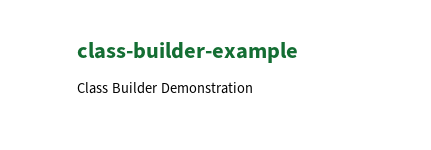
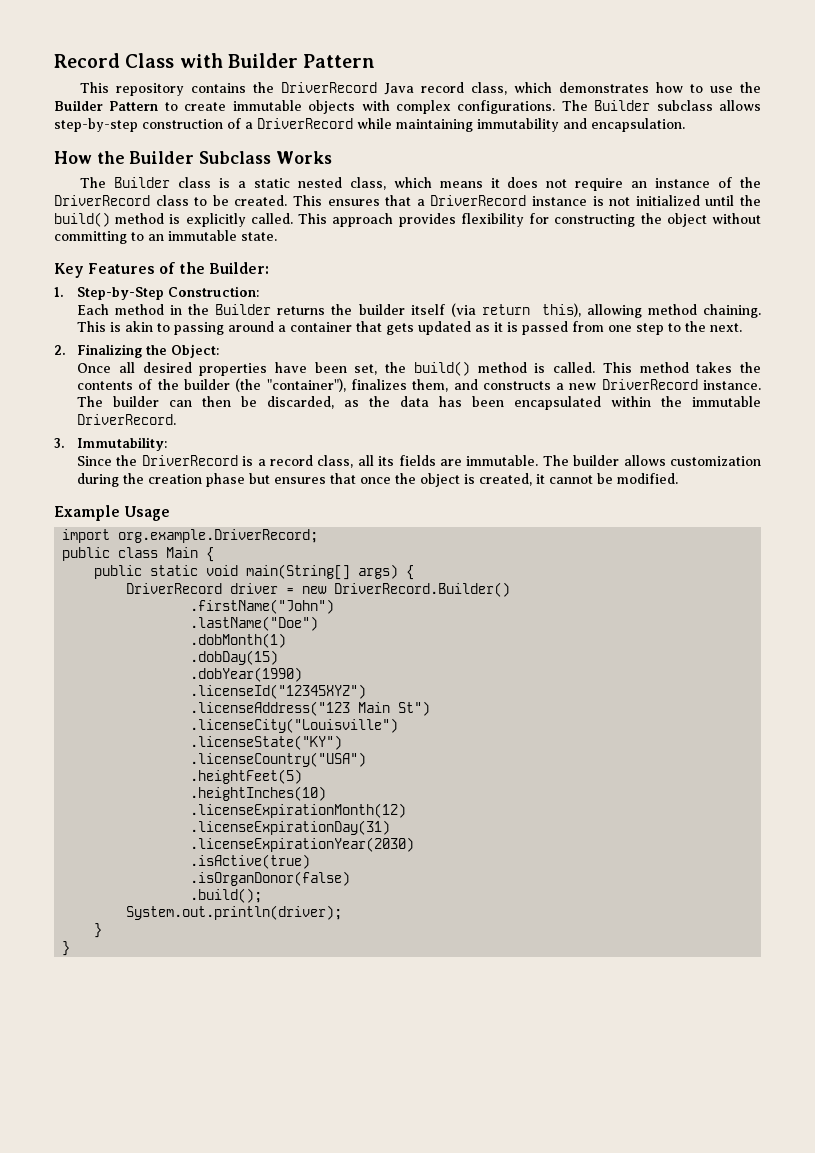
[77,42,298,63] [77,82,253,94] class-builder-example // Class Builder Demonstration -> [54,53,376,68] [80,82,761,96] [54,100,761,114] [54,118,685,132] [54,151,332,164] [80,177,762,191] [54,195,762,206] [54,212,762,227] [54,230,277,244] [54,262,269,278] [54,286,260,300] [77,303,761,318] [77,321,743,335] [54,344,220,358] [77,361,761,376] [77,378,761,392] [77,396,762,410] [77,414,177,425] [54,437,168,451] [77,455,761,468] [77,473,679,487] [54,505,171,521] [62,529,319,543] [62,547,215,562] [94,564,415,580] [126,582,511,597] [190,599,335,614] [190,616,319,631] [190,633,287,648] [190,650,279,665] [190,667,303,682] [190,684,367,699] [190,701,431,716] [190,718,399,733] [190,735,343,750] [190,752,367,767] [190,769,303,784] [190,786,327,801] [190,803,407,818] [190,820,391,835] [190,837,415,852] [190,854,311,869] [190,871,351,886] [190,888,263,903] [126,905,343,920] [94,923,103,938] [62,941,71,956] Record Class with Builder Pattern // This repository contains the DriverRecord Java record class, which demonstrates how to use the Builder Pattern to create immutable objects with complex configurations. The Builder subclass allows step-by-step construction of a DriverRecord while maintaining immutability and encapsulation. // How the Builder Subclass Works // The Builder class is a static nested class, which means it does not require an instance of the DriverRecord class to be created. This ensures that a DriverRecord instance is not initialized until the build() method is explicitly called. This approach provides flexibility for constructing the object without committing to an immutable state. // Key Features of the Builder: // 1. Step-by-Step Construction: // Each method in the Builder returns the builder itself (via return this), allowing method chaining. This is akin to passing around a container that gets updated as it is passed from one step to the next. // 2. Finalizing the Object: // Once all desired properties have been set, the build() method is called. This method takes the contents of the builder (the "container"), finalizes them, and constructs a new DriverRecord instance. The builder can then be discarded, as the data has been encapsulated within the immutable DriverRecord. // 3. Immutability: // Since the DriverRecord is a record class, all its fields are immutable. The builder allows customization during the creation phase but ensures that once the object is created, it cannot be modified. // Example Usage // import org.example.DriverRecord; // public class Main { // public static void main(String[] args) { // DriverRecord driver = new DriverRecord.Builder() // .firstName("John") // .lastName("Doe") // .dobMonth(1) // .dobDay(15) // .dobYear(1990) // .licenseId("12345XYZ") // .licenseAddress("123 Main St") // .licenseCity("Louisville") // .licenseState("KY") // .licenseCountry("USA") // .heightFeet(5) // .heightInches(10) // .licenseExpirationMonth(12) // .licenseExpirationDay(31) // .licenseExpirationYear(2030) // .isActive(true) // .isOrganDonor(false) // .build(); // System.out.println(driver); // } // }

